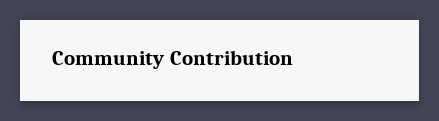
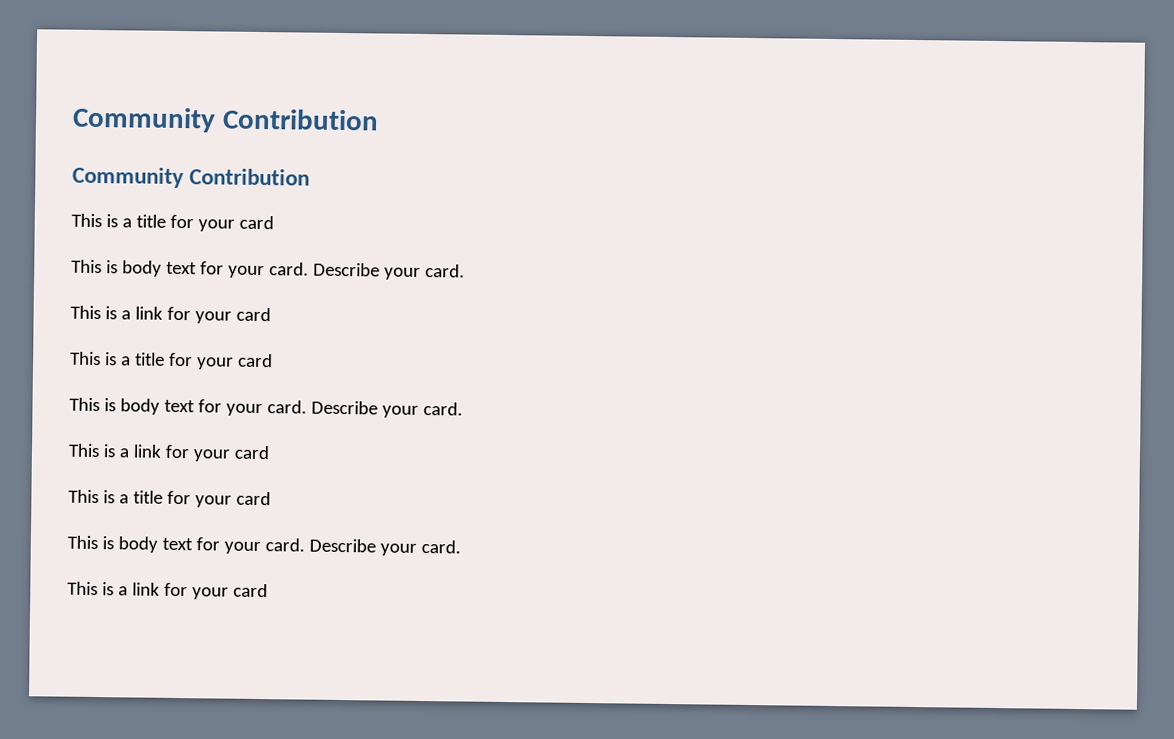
[52,50,293,69] Community Contribution -> [72,106,379,133] [72,166,311,189] [71,213,274,232] [71,259,465,280] [70,305,271,324] [70,351,273,370] [69,397,463,418] [68,443,270,462] [68,489,271,508] [67,535,461,556] [67,581,268,600] Community Contribution // Community Contribution // This is a title for your card // This is body text for your card. Describe your card. // This is a link for your card // This is a title for your card // This is body text for your card. Describe your card. // This is a link for your card // This is a title for your card // This is body text for your card. Describe your card. // This is a link for your card

